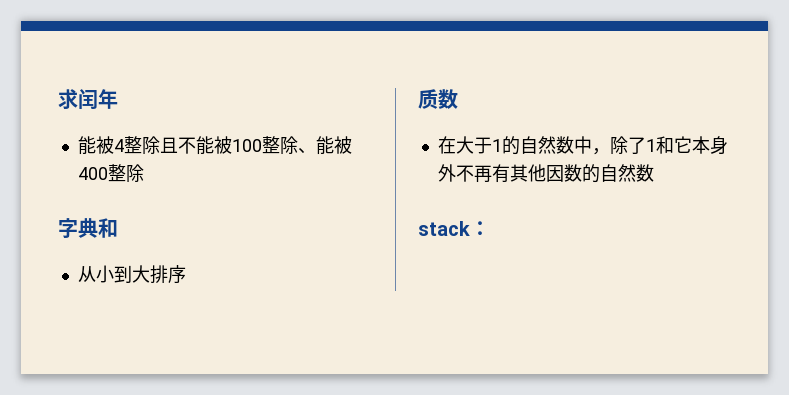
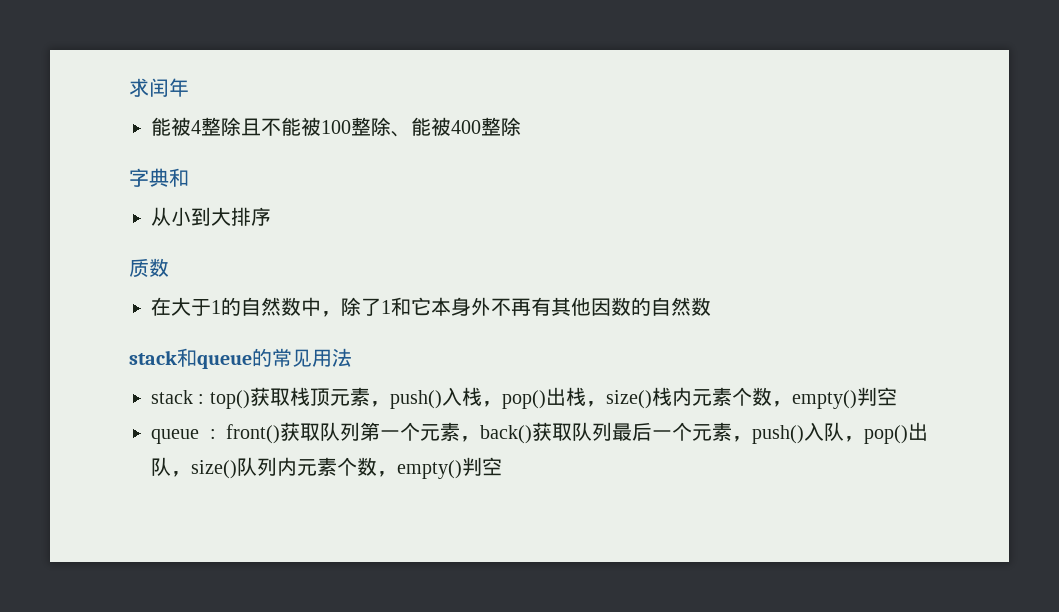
[470,221,490,236] ： -> [177,348,352,369] [151,387,897,409] [151,422,928,444] [151,457,502,479] 和queue的常见用法 // stack : top()获取栈顶元素，push()入栈，pop()出栈，size()栈内元素个数，empty()判空 // queue : front()获取队列第一个元素，back()获取队列最后一个元素，push()入队，pop()出队，size()队列内元素个数，empty()判空

